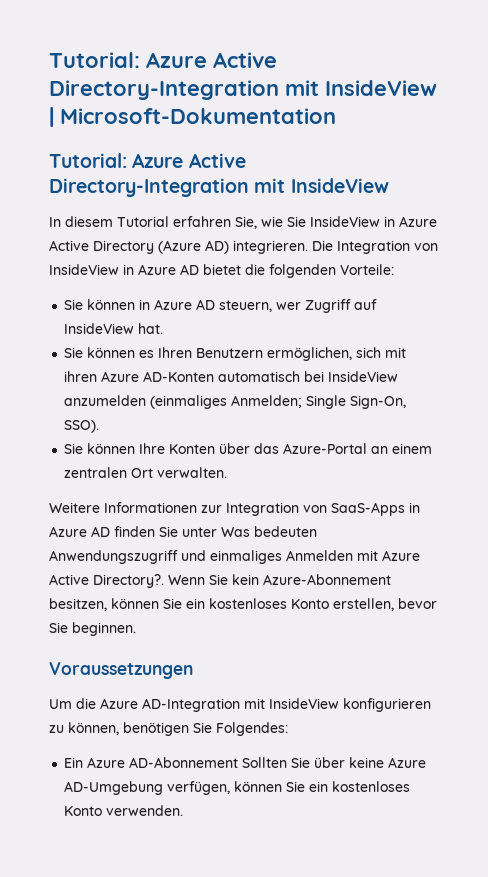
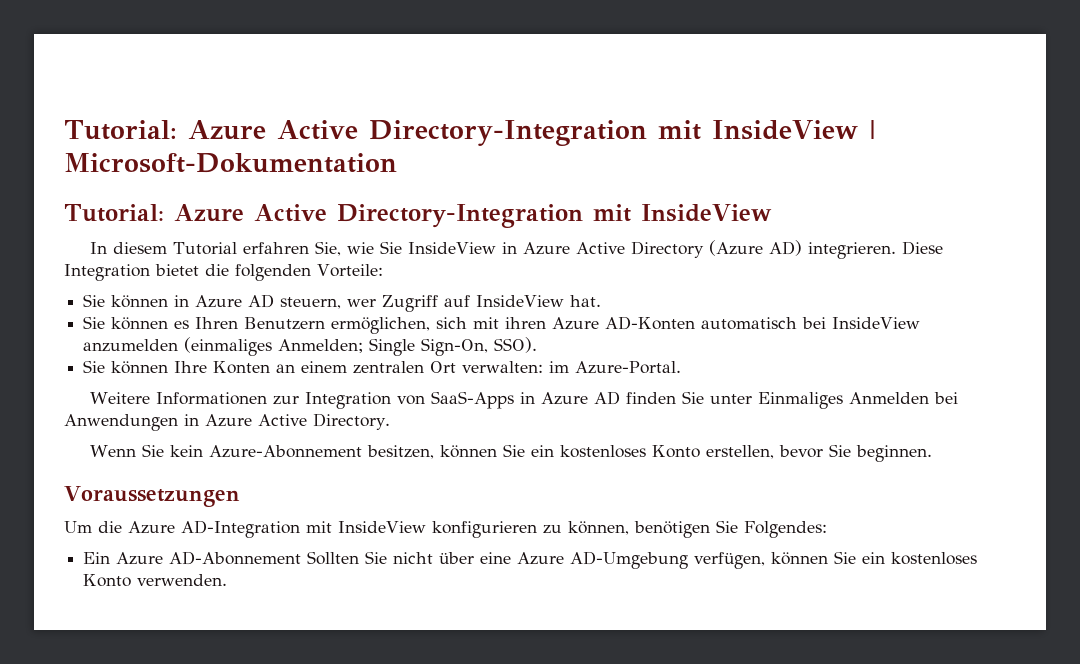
[312,240,438,254] [49,264,199,275] Die Integration von InsideView in Azure AD -> [902,241,944,255] [64,264,150,281] Diese Integration
[219,443,368,454] über das Azure-Portal -> (271, 367) none
[157,467,228,478] verwalten. -> [462,361,682,374] verwalten: im Azure-Portal.
[221,526,317,537] [49,550,420,564] [49,574,164,588] Was bedeuten Anwendungszugriff und einmaliges Anmelden mit Azure Active Directory?. -> [758,392,959,409] [64,413,390,431] Einmaliges Anmelden bei Anwendungen in Azure Active Directory. //
[314,757,385,768] über keine -> [393,552,512,564] nicht über eine

